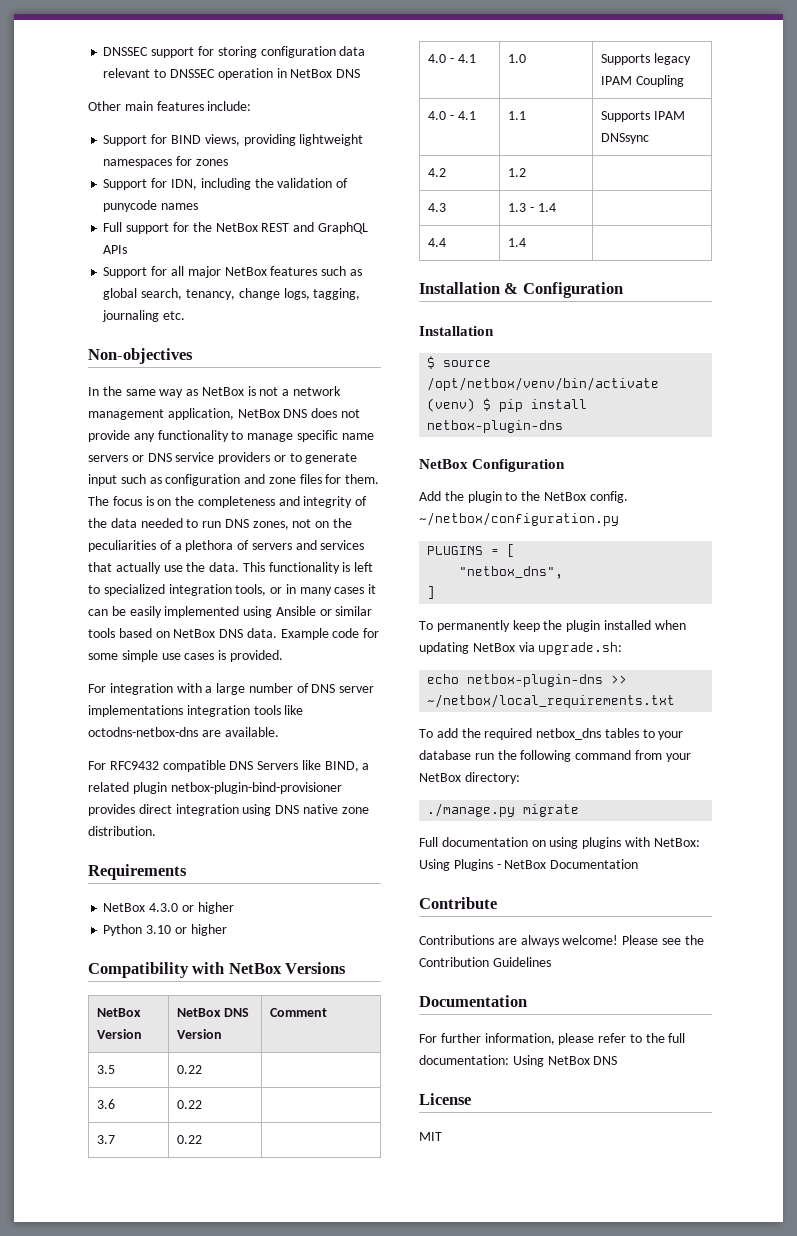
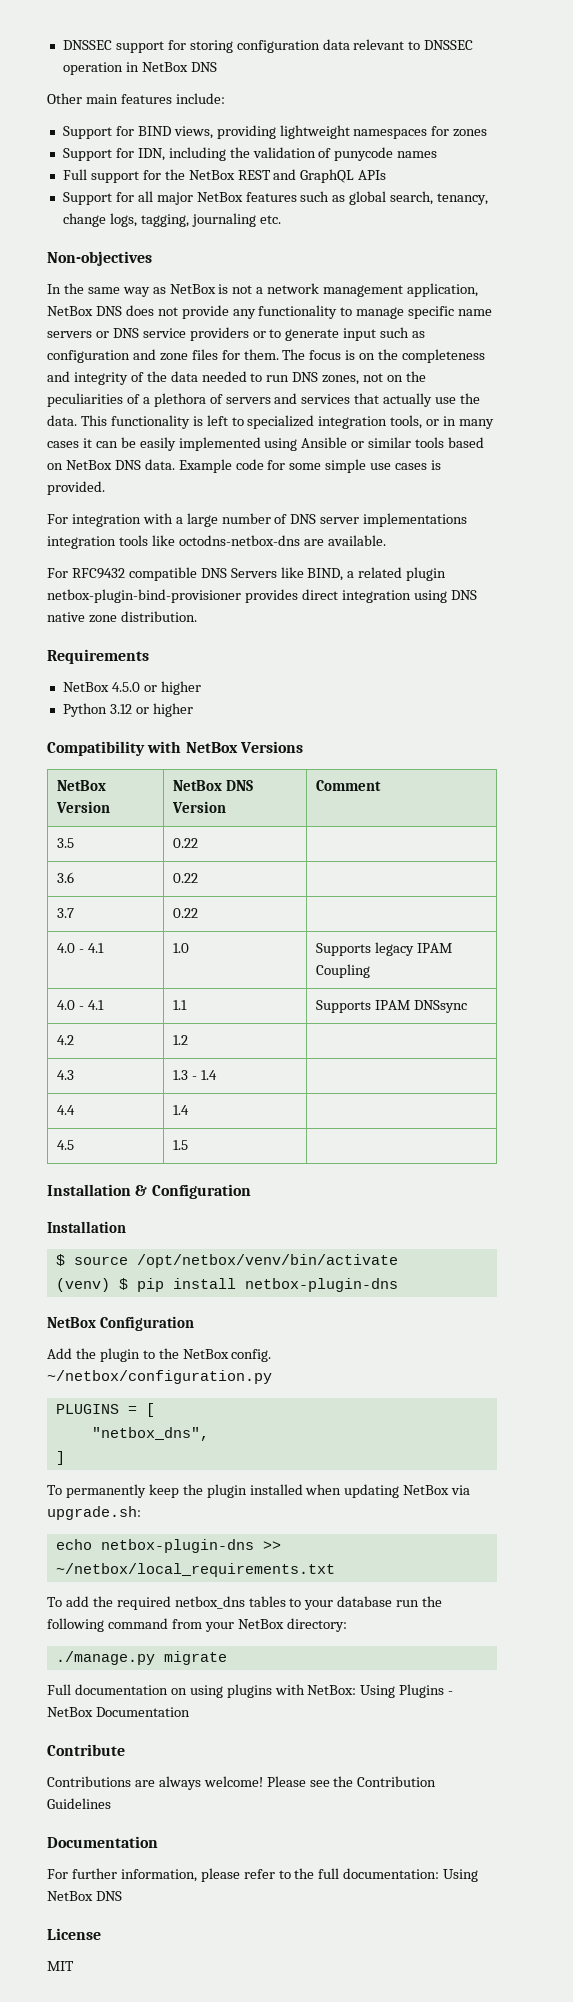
[149,903,179,912] 4.3.0 -> [111,682,140,692] 4.5.0
[146,925,172,934] 3.10 -> [109,704,132,714] 3.12
(527, 242) none -> [57,1140,75,1150] [173,1140,189,1150] // 4.5 | 1.5 |

